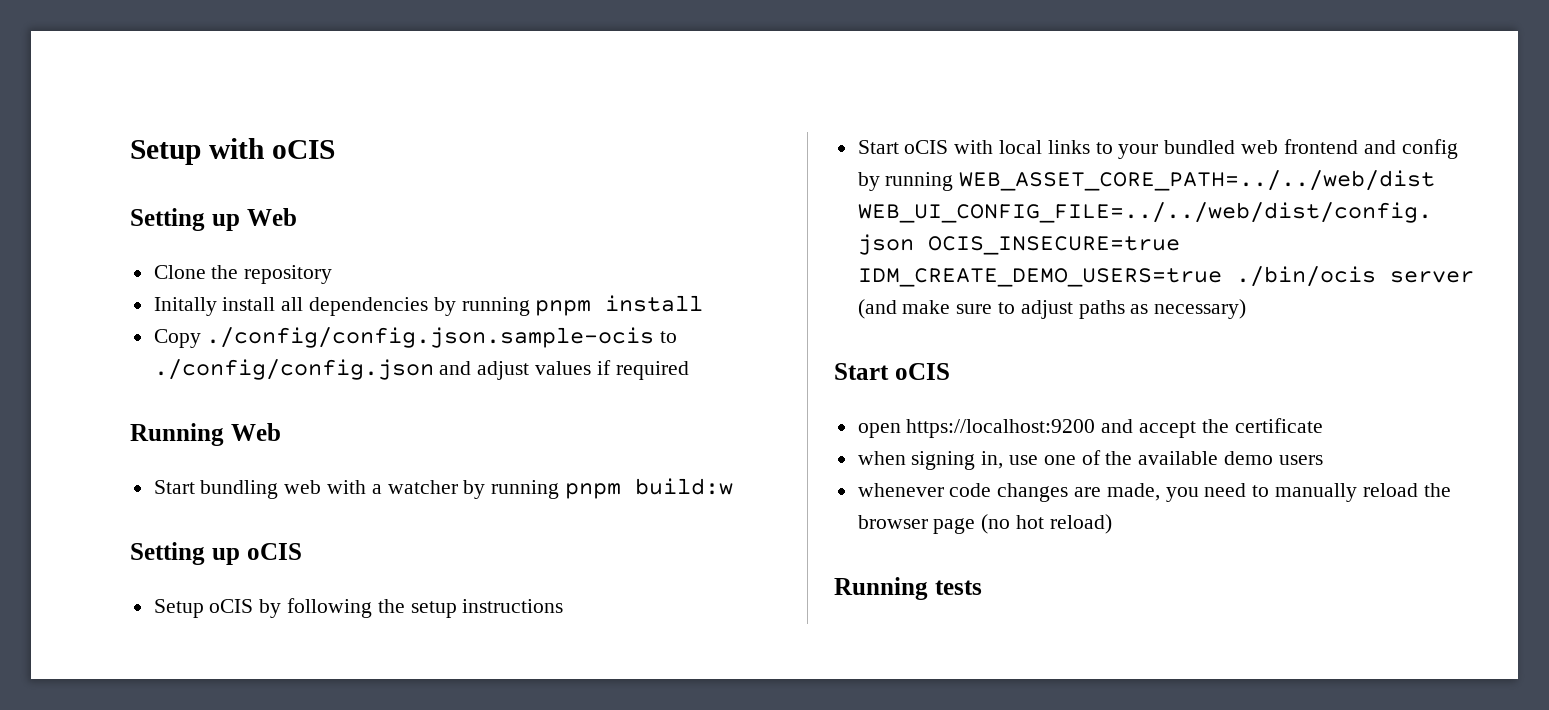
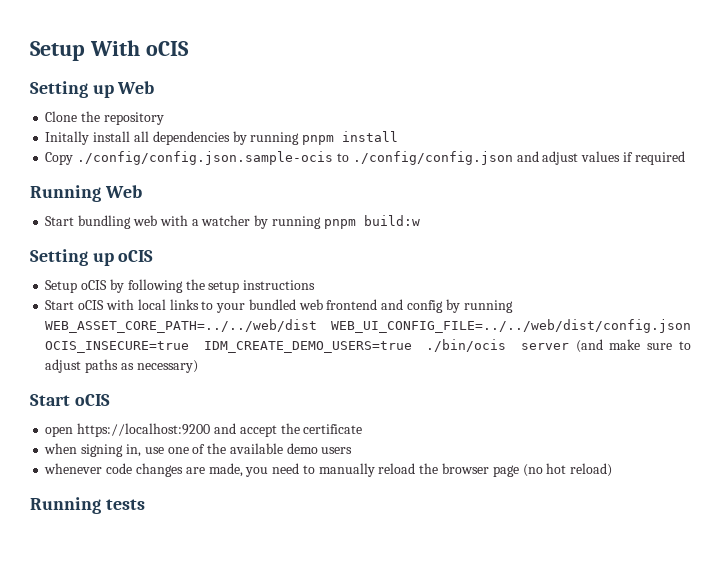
[130,138,264,165] Setup with -> [30,40,140,61] Setup With

